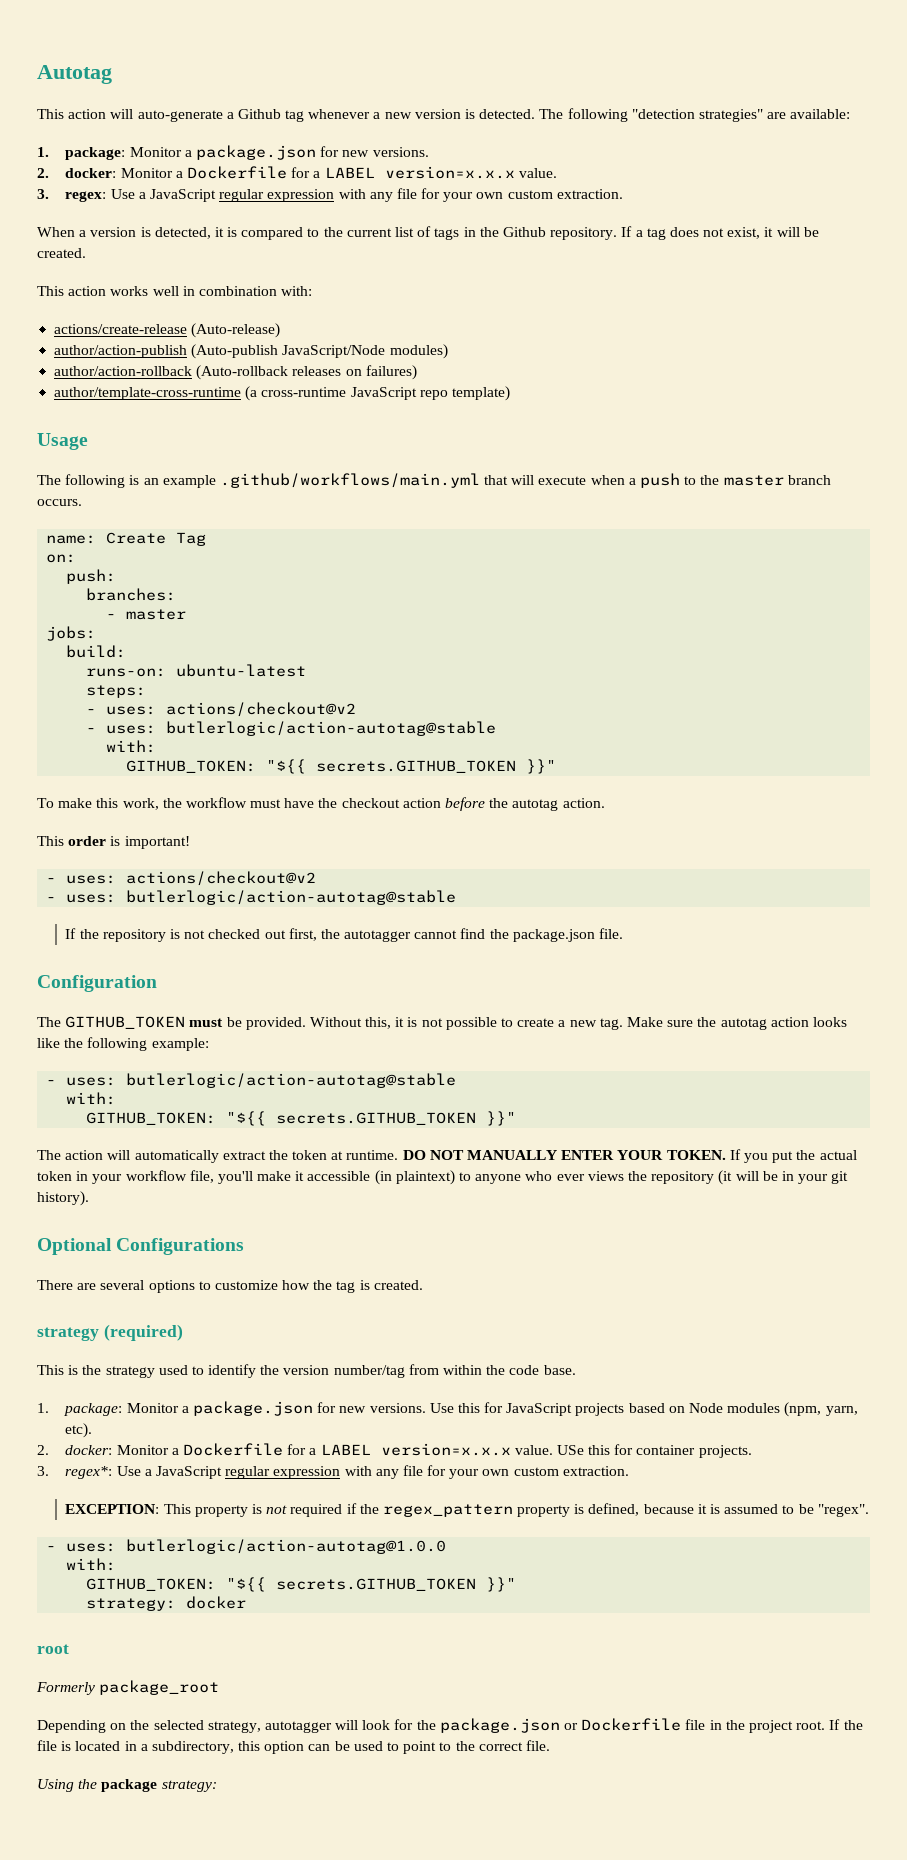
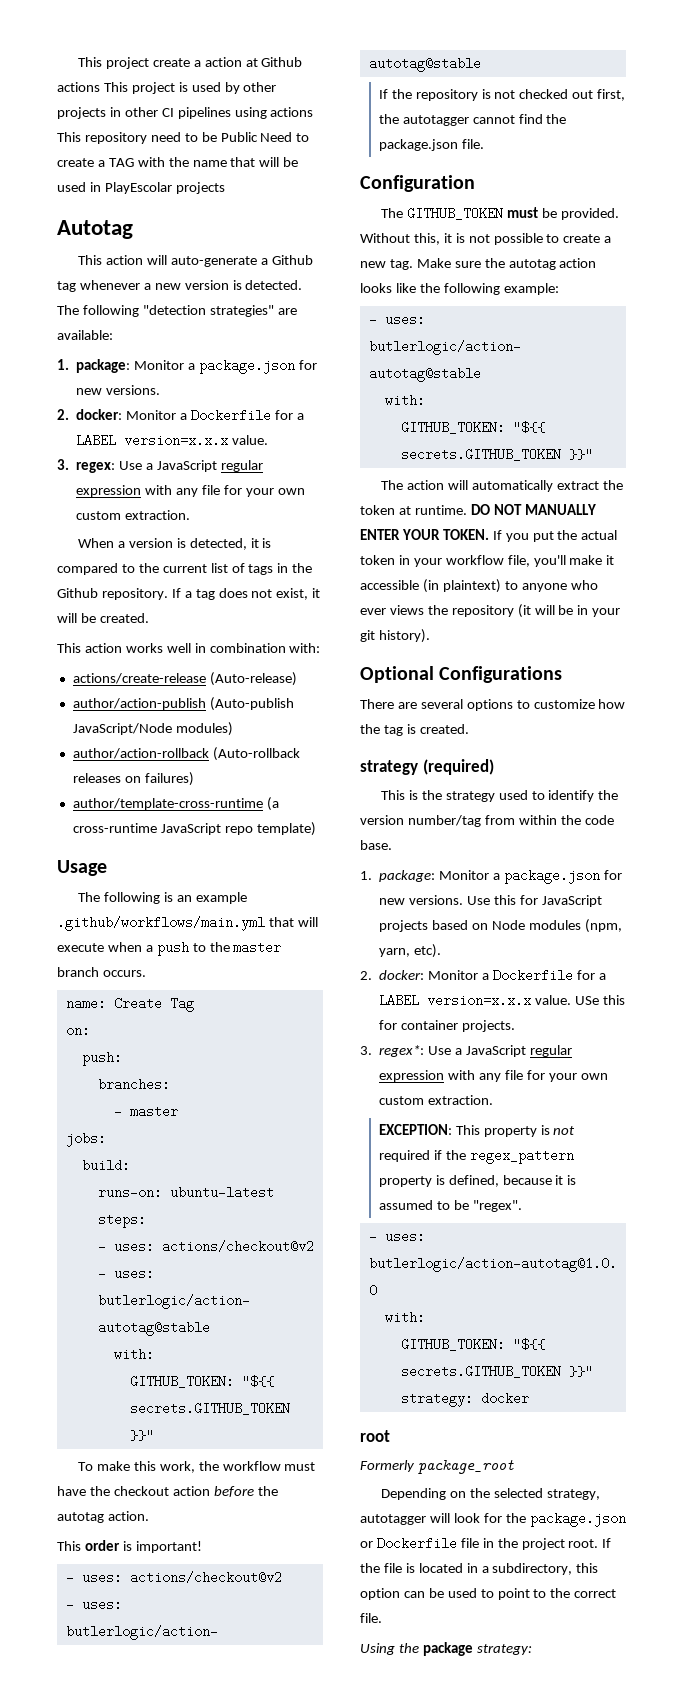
(37, 74) none -> [77,57,303,69] [57,82,277,94] [57,107,314,119] [57,132,310,144] [57,157,299,167] [57,182,225,194] This project create a action at Github actions This project is used by other projects in other CI pipelines using actions This repository need to be Public Need to create a TAG with the name that will be used in PlayEscolar projects //

